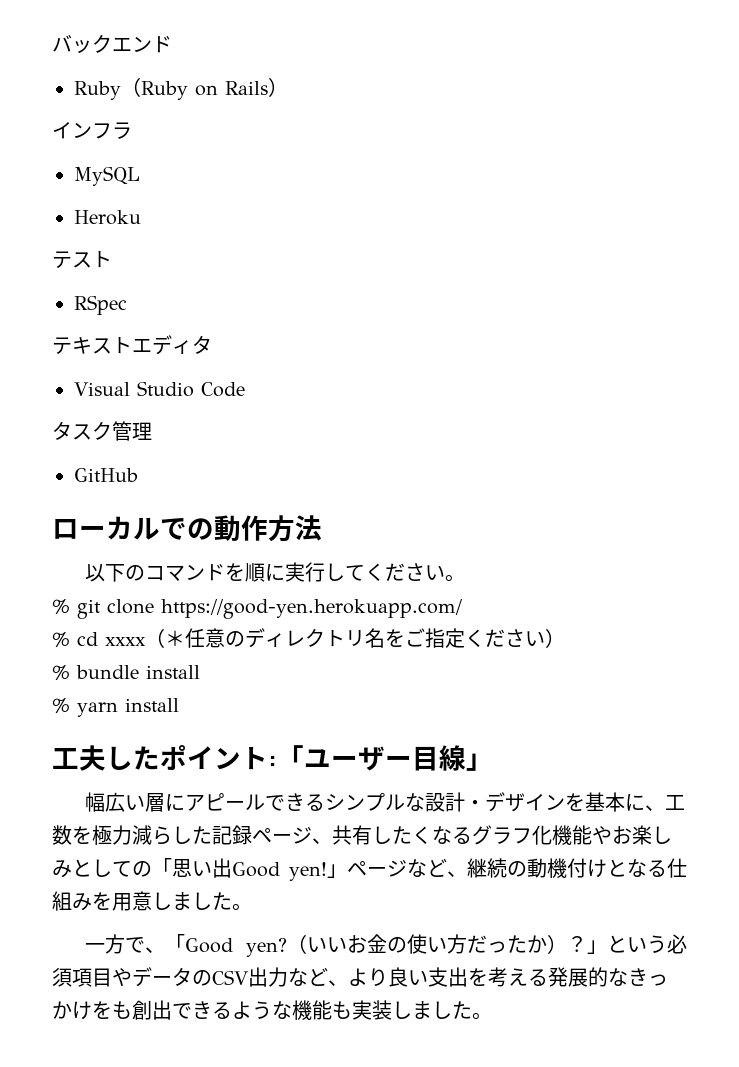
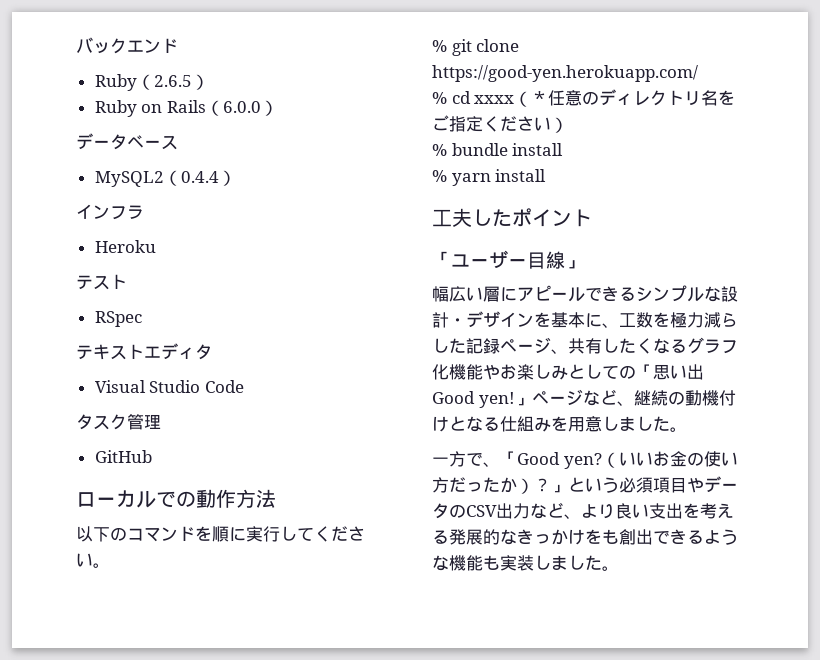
(141, 87) none -> [153,74,209,90] 2.6.5） //
(268, 88) none -> [205,100,278,116] [76,133,178,150] [94,170,219,187] （6.0.0） // データベース // MySQL2（0.4.4
[74,166,140,186] // MySQL -> (144, 212) none
[268,755,277,768] : -> (592, 218) //

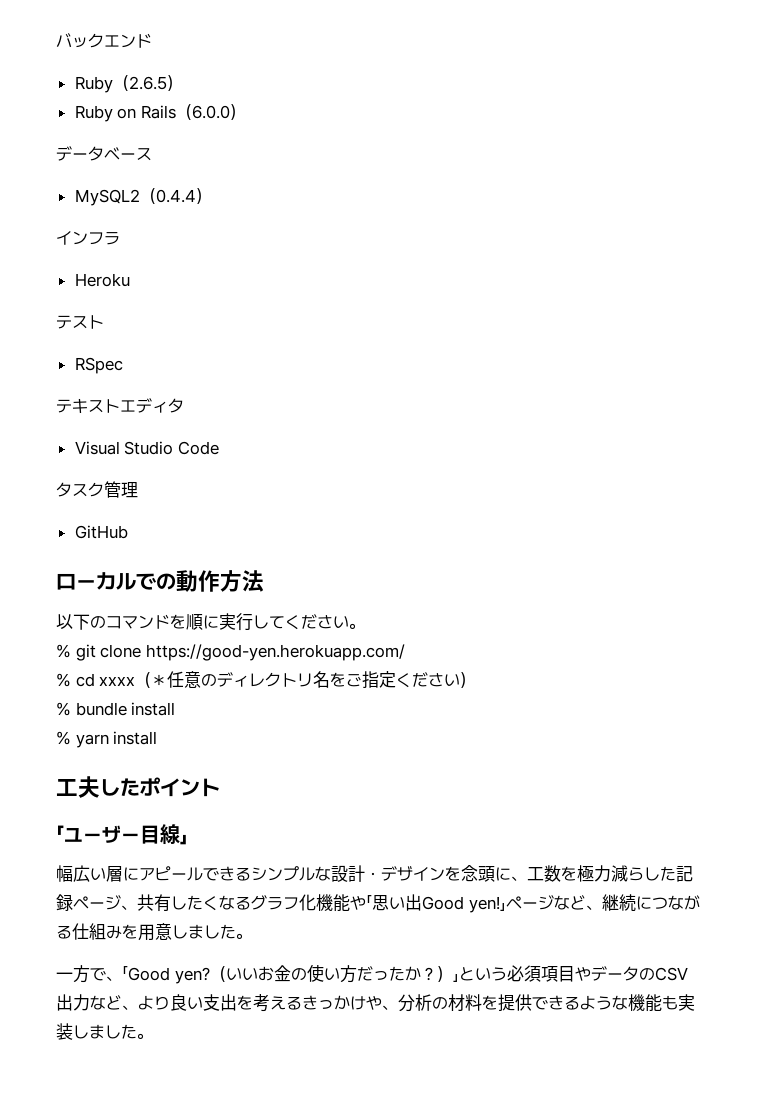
[551,312,585,328] 基本 -> [461,865,495,882] 念頭
[500,364,636,380] お楽しみとしての -> (366, 902) none
[667,390,736,406] [432,416,483,432] の動機付けとな -> [635,895,700,910] につなが
[517,478,551,494] ）？ -> [420,966,453,982] ？）
[449,529,653,545] 発展的なきっかけをも創出 -> [302,994,532,1012] きっかけや、分析の材料を提供

